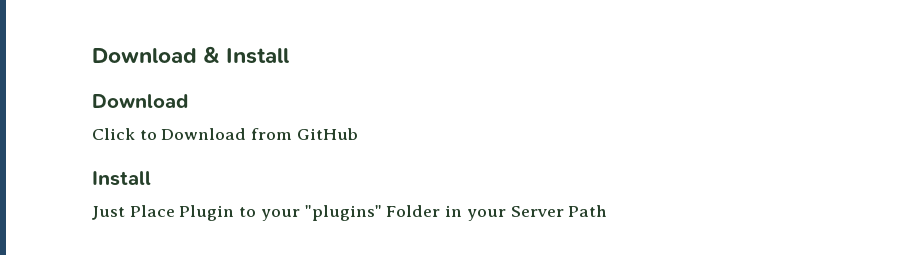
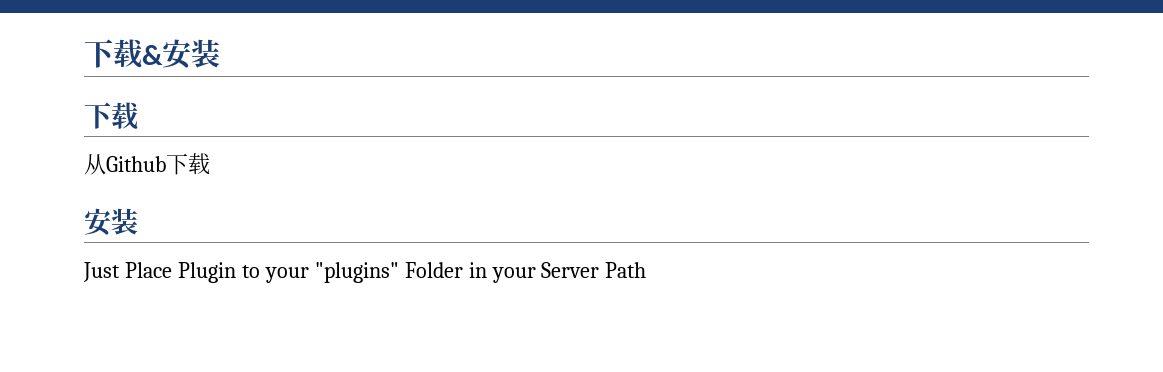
[92,46,290,64] [92,94,188,108] [92,128,358,140] [92,171,151,186] Download & Install // Download // Click to Download from GitHub // Install -> [84,39,220,69] [84,102,139,130] [84,153,210,175] [84,208,138,236] 下载&安装 // 下载 // 从Github下载 // 安装

